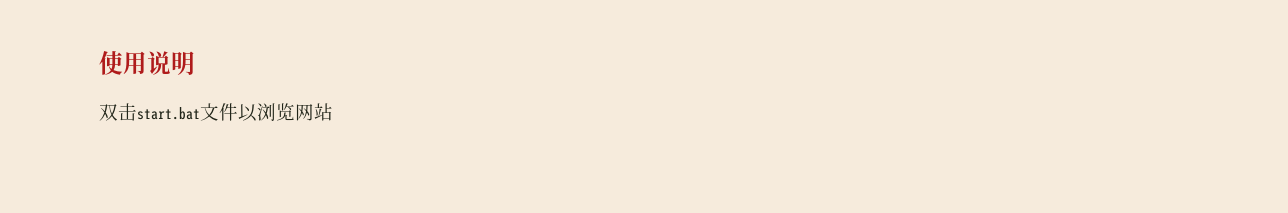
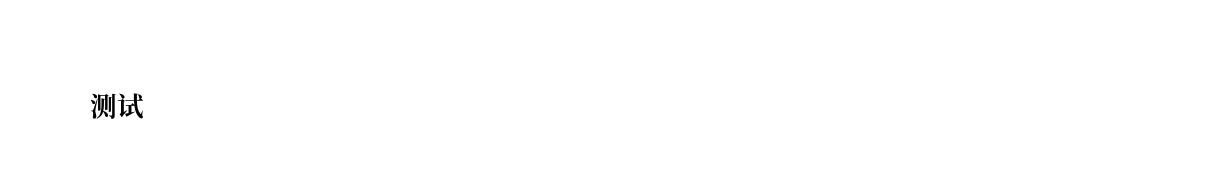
[99,51,195,75] [99,103,333,122] 使用说明 // 双击start.bat文件以浏览网站 -> [90,93,144,120] 测试

